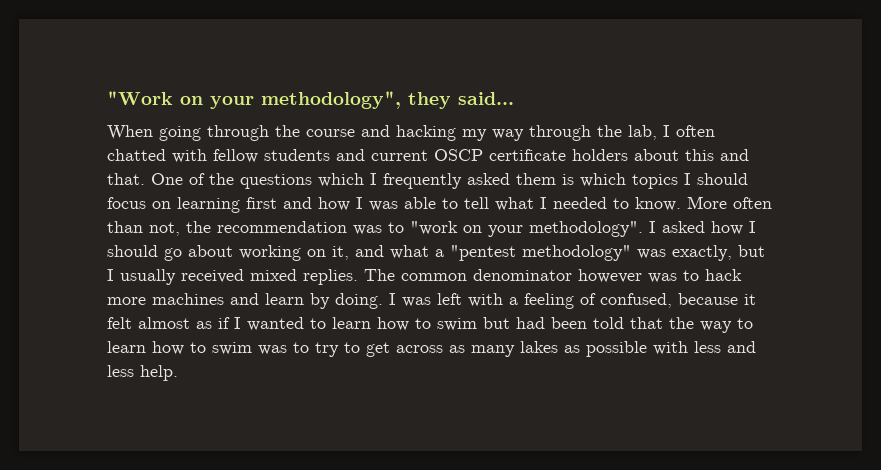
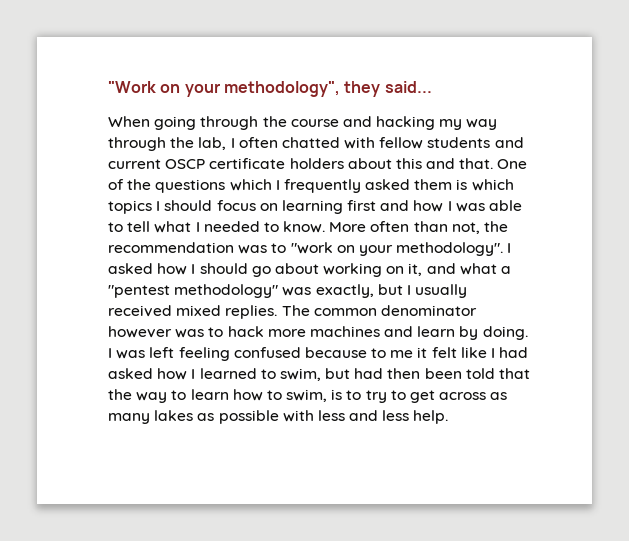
[468,293,756,309] [107,317,477,331] with a feeling of confused, because it felt almost as if I wanted to learn how to swim -> [178,347,529,361] [108,368,321,381] feeling confused because to me it felt like I had asked how I learned to swim,
(545, 323) none -> [387,368,421,379] then
[212,342,287,355] swim was -> [286,389,343,402] swim, is

